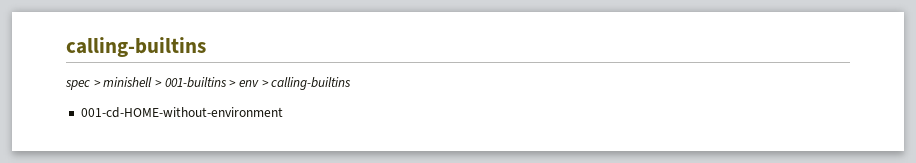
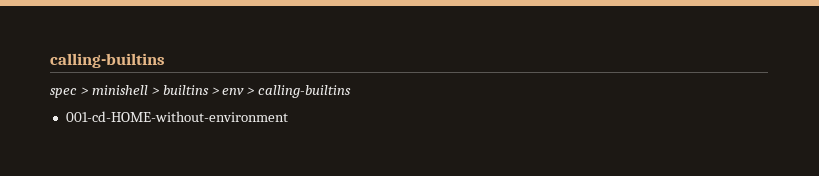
[164,77,227,88] 001-builtins -> [162,85,209,95] builtins

